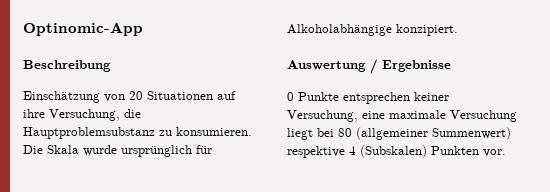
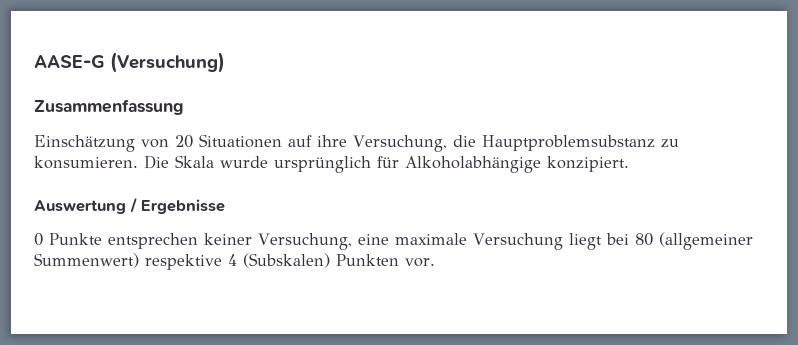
[23,22,143,36] [23,60,111,72] Optinomic-App // Beschreibung -> [34,52,225,73] [34,99,184,115] AASE-G (Versuchung) // Zusammenfassung

